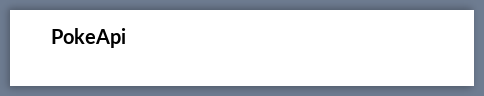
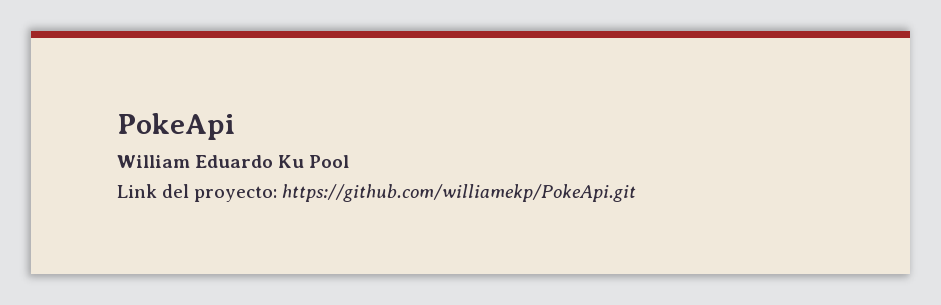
(126, 38) none -> [117,155,350,168] [117,184,637,202] // William Eduardo Ku Pool // Link del proyecto: https://github.com/williamekp/PokeApi.git

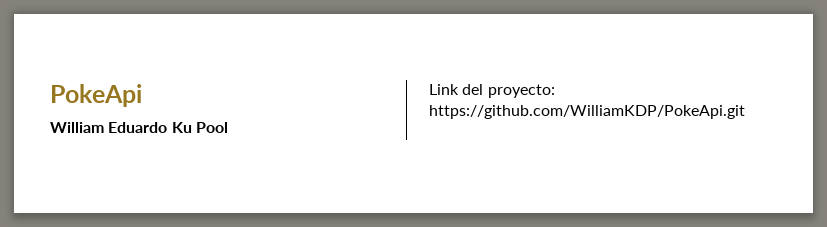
[282,184,637,202] https://github.com/williamekp/PokeApi.git -> [429,105,745,119] https://github.com/WilliamKDP/PokeApi.git

